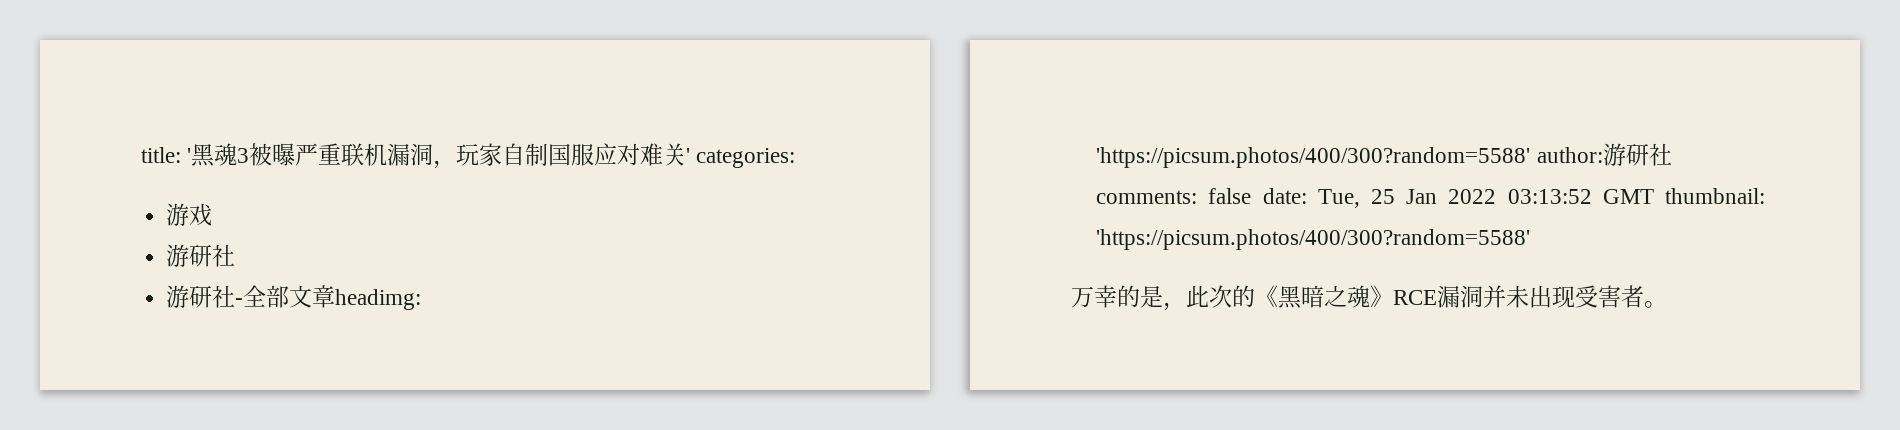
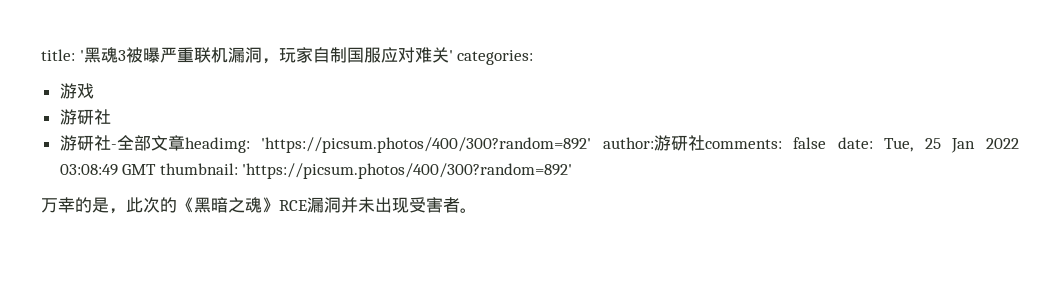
[1096,147,1531,168] 'https://picsum.photos/400/300?random=5588' -> [261,137,592,153] 'https://picsum.photos/400/300?random=892'
[1507,189,1592,204] 03:13:52 -> [59,164,118,176] 03:08:49
[1096,229,1531,250] 'https://picsum.photos/400/300?random=5588' -> [242,163,573,179] 'https://picsum.photos/400/300?random=892'

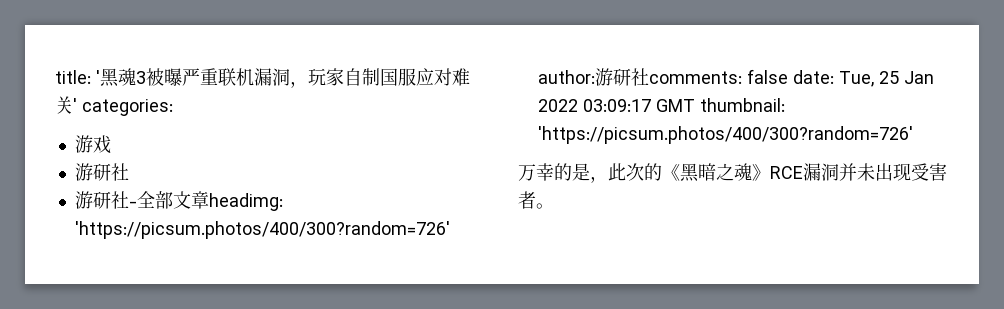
[261,137,592,153] 'https://picsum.photos/400/300?random=892' -> [74,221,450,239] 'https://picsum.photos/400/300?random=726'
[59,164,118,176] 03:08:49 -> [582,99,651,112] 03:09:17
[242,163,573,179] 'https://picsum.photos/400/300?random=892' -> [537,126,913,144] 'https://picsum.photos/400/300?random=726'

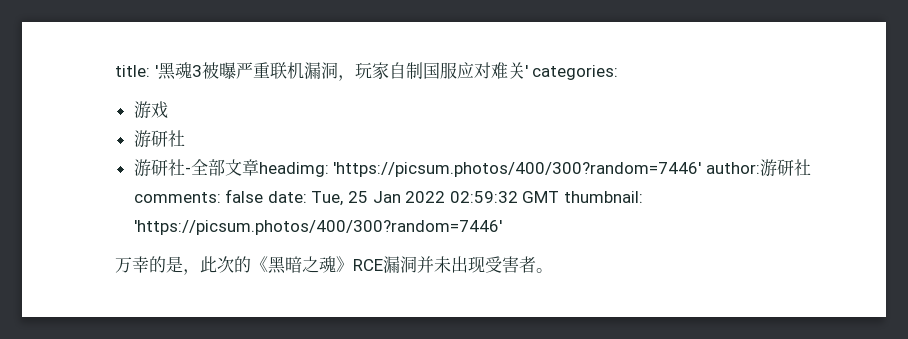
[74,221,450,239] 'https://picsum.photos/400/300?random=726' -> [333,162,702,177] 'https://picsum.photos/400/300?random=7446'
[582,99,651,112] 03:09:17 -> [449,191,518,203] 02:59:32
[537,126,913,144] 'https://picsum.photos/400/300?random=726' -> [133,220,502,235] 'https://picsum.photos/400/300?random=7446'

